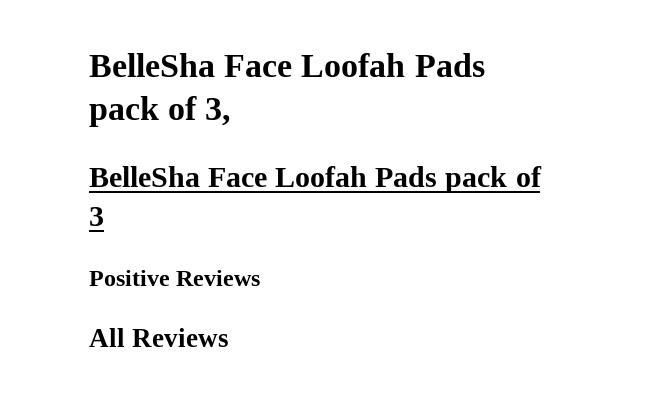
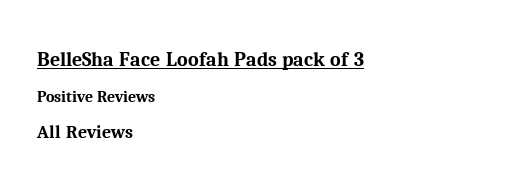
[89,53,485,77] [89,96,232,127] [89,166,542,193] BelleSha Face Loofah Pads pack of 3, // BelleSha Face Loofah Pads pack of -> [37,51,351,70] BelleSha Face Loofah Pads pack of

